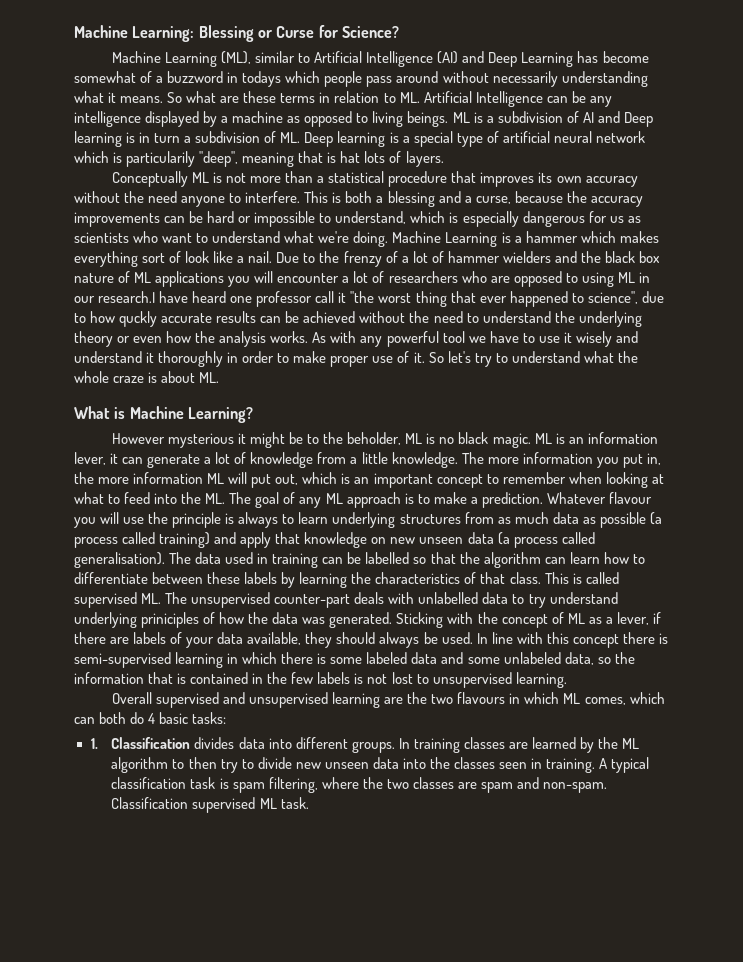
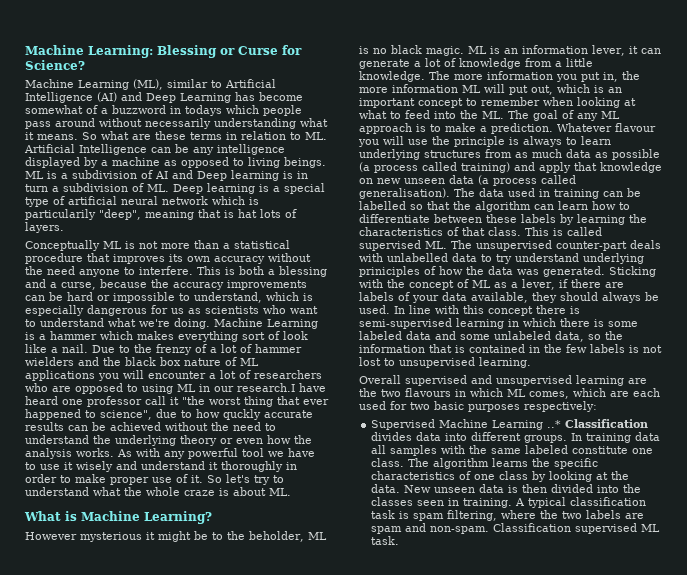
[74,712,227,724] [90,738,98,749] can both do 4 basic tasks: // 1. -> [610,388,660,397] [359,401,597,412] [371,419,562,430] are each used for two basic purposes respectively: // Supervised Machine Learning ..*
[463,737,640,753] [111,757,399,773] classes are learned by the ML algorithm to then try to divide new unseen data -> [635,432,661,441] [371,445,654,456] [371,458,599,469] [371,471,630,482] [371,484,594,493] data all samples with the same labeled constitute one class. The algorithm learns the specific characteristics of one class by looking at the data. New unseen data is then divided
[412,777,454,789] classes -> [586,510,622,519] labels

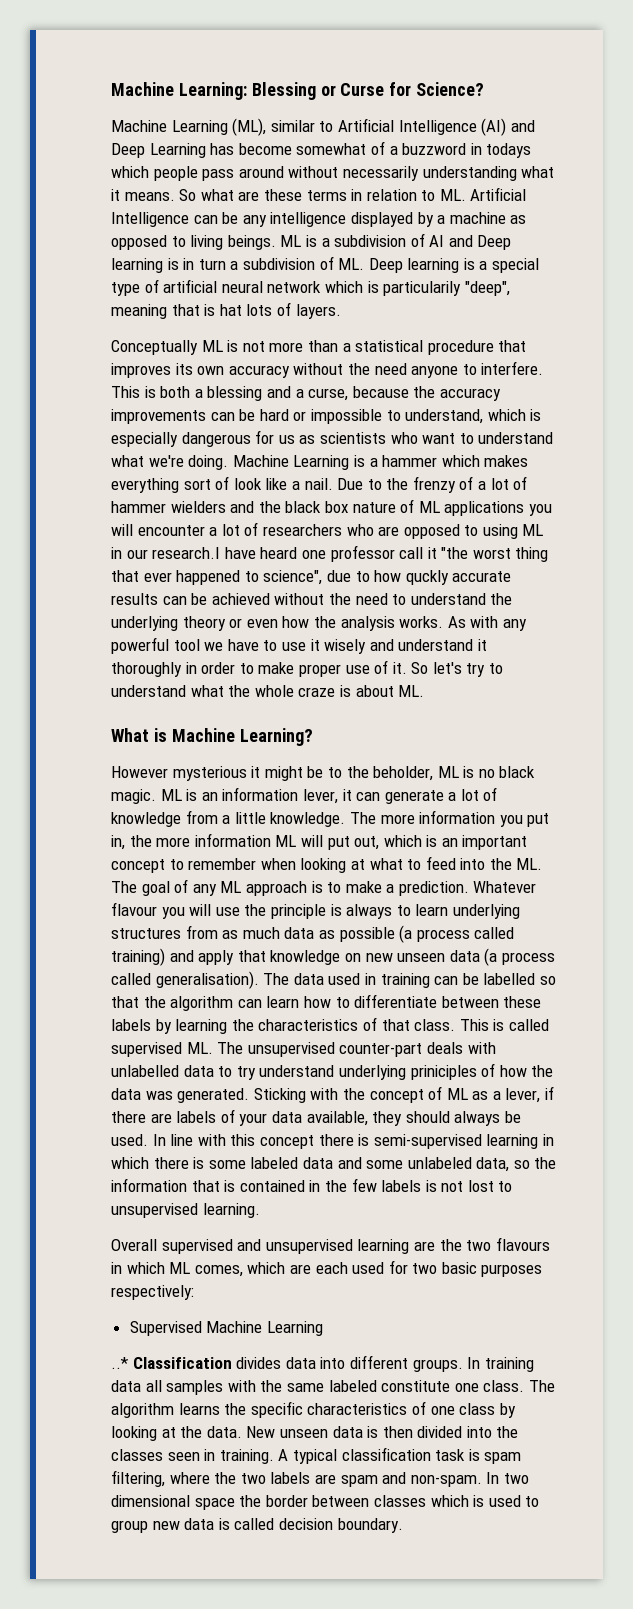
(544, 425) none -> (323, 1328) //
[493,523,661,534] [371,536,400,545] Classification supervised ML task. -> [486,1472,529,1484] [111,1495,540,1510] [111,1518,403,1533] In two dimensional space the border between classes which is used to group new data is called decision boundary.

